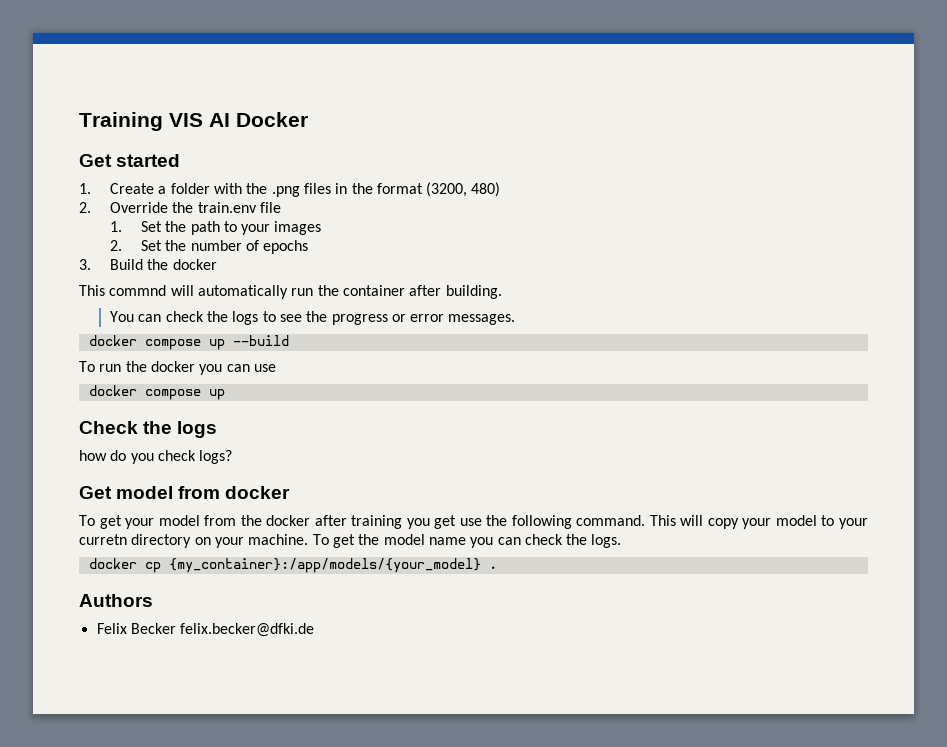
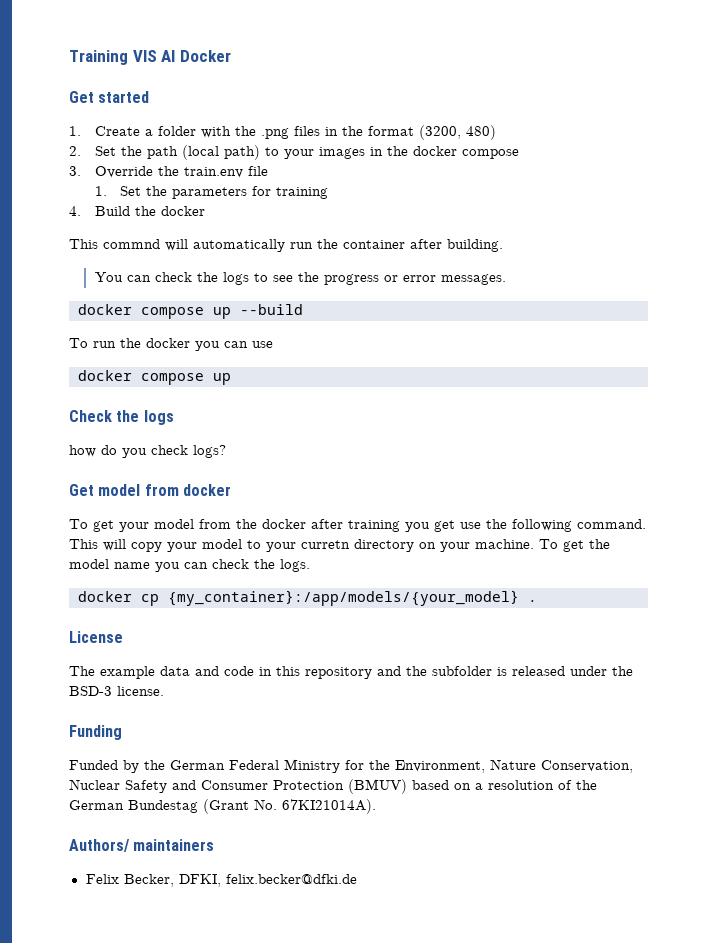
(91, 207) none -> [94,145,519,160] [69,166,81,176] Set the path (local path) to your images in the docker compose // 3.
[190,221,322,235] [109,240,309,254] [79,259,91,270] path to your images // 2. Set the number of epochs // 3. -> [172,186,329,199] [69,206,81,216] parameters for training // 4.
[79,594,153,607] Authors -> [69,631,123,643] [69,666,633,679] [69,686,164,696] [69,725,122,740] [69,759,633,773] [69,779,597,794] [69,799,376,814] [69,839,215,852] License // The example data and code in this repository and the subfolder is released under the BSD-3 license. // Funding // Funded by the German Federal Ministry for the Environment, Nature Conservation, Nuclear Safety and Consumer Protection (BMUV) based on a resolution of the German Bundestag (Grant No. 67KI21014A). // Authors/ maintainers
[130,623,176,634] Becker -> [123,874,221,887] Becker, DFKI,

